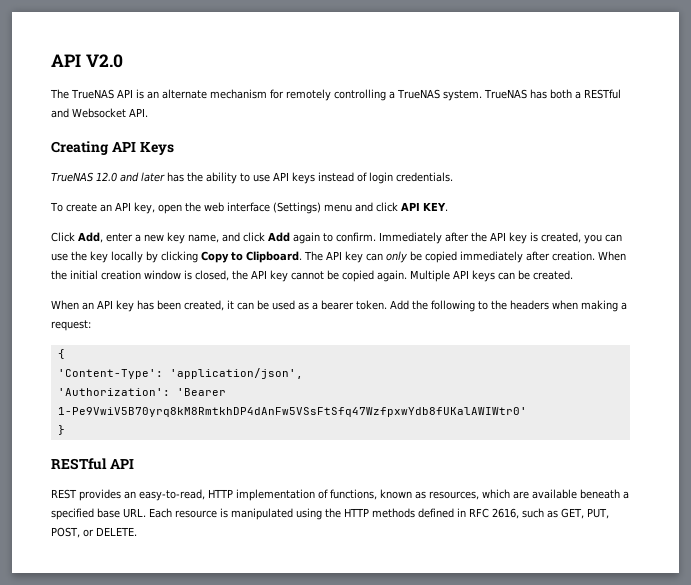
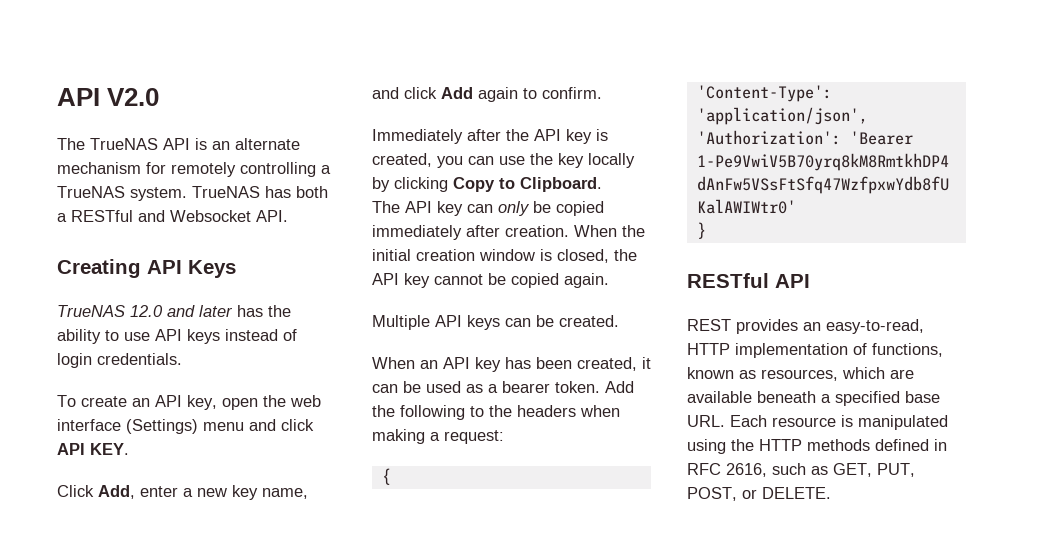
(376, 237) none -> (602, 93) //
(302, 257) none -> (602, 184) //
(407, 276) none -> (609, 280) //

